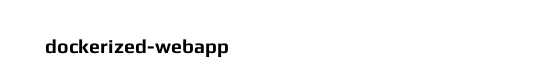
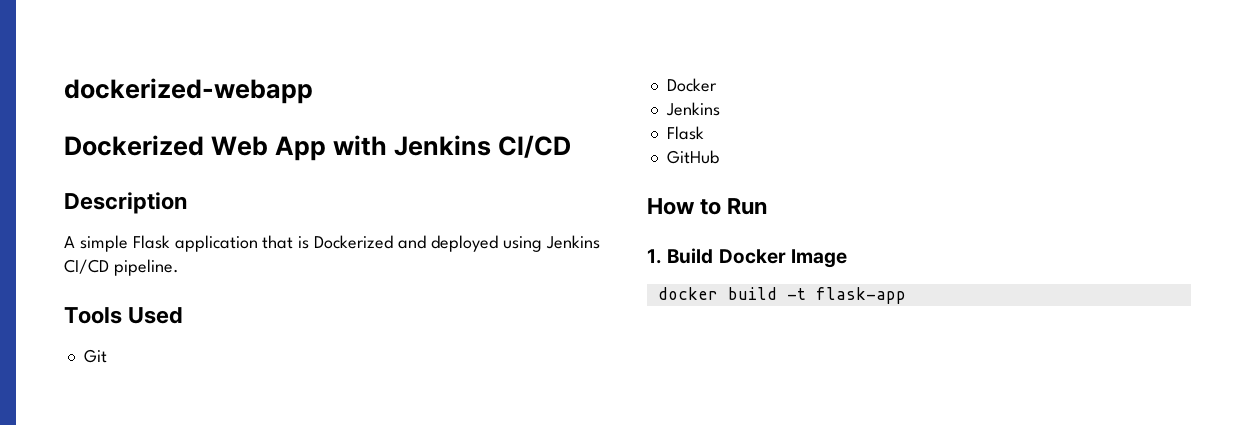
(229, 48) none -> [64,135,572,161] [64,192,187,214] [64,235,600,252] [64,259,179,276] [64,307,184,324] [83,349,107,363] [666,78,717,92] [665,102,720,116] [666,126,704,140] [666,150,719,164] [647,198,768,215] [647,248,847,268] [657,287,906,304] // Dockerized Web App with Jenkins CI/CD // Description // A simple Flask application that is Dockerized and deployed using Jenkins CI/CD pipeline. // Tools Used // Git // Docker // Jenkins // Flask // GitHub // How to Run // 1. Build Docker Image // docker build -t flask-app

